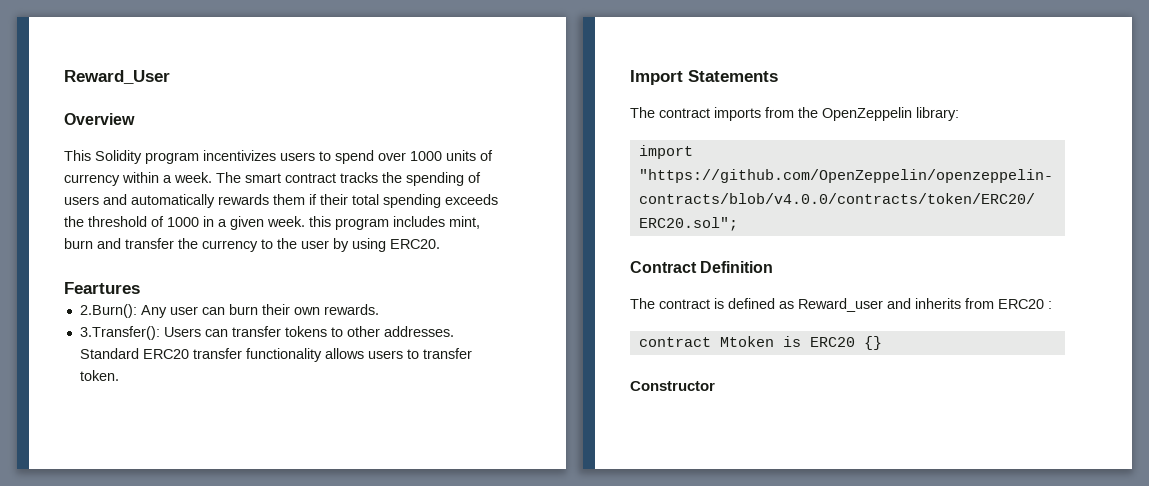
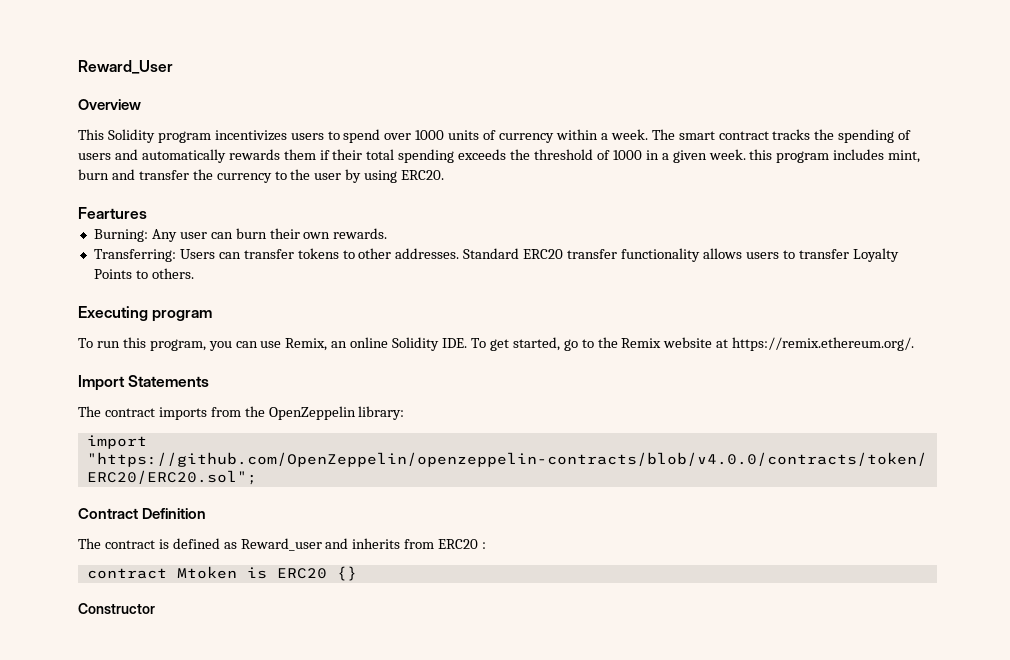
[79,304,137,318] 2.Burn(): -> [93,229,148,242] Burning:
[79,326,160,340] 3.Transfer(): -> [93,249,176,262] Transferring:
[79,370,119,381] token. -> [852,248,899,262] [93,268,194,279] [78,306,213,322] [78,337,915,351] Loyalty Points to others. // Executing program // To run this program, you can use Remix, an online Solidity IDE. To get started, go to the Remix website at https://remix.ethereum.org/.

